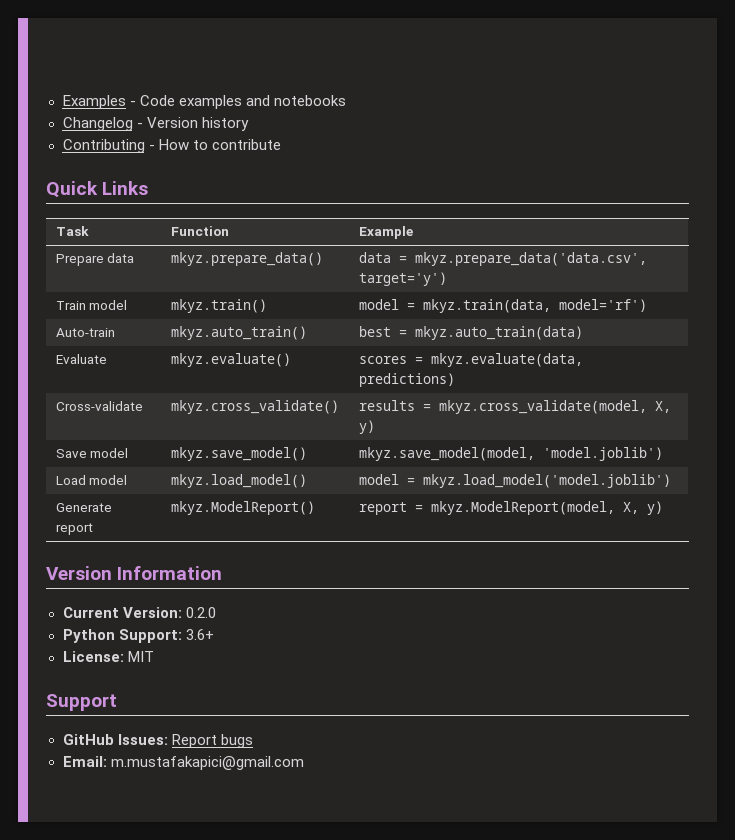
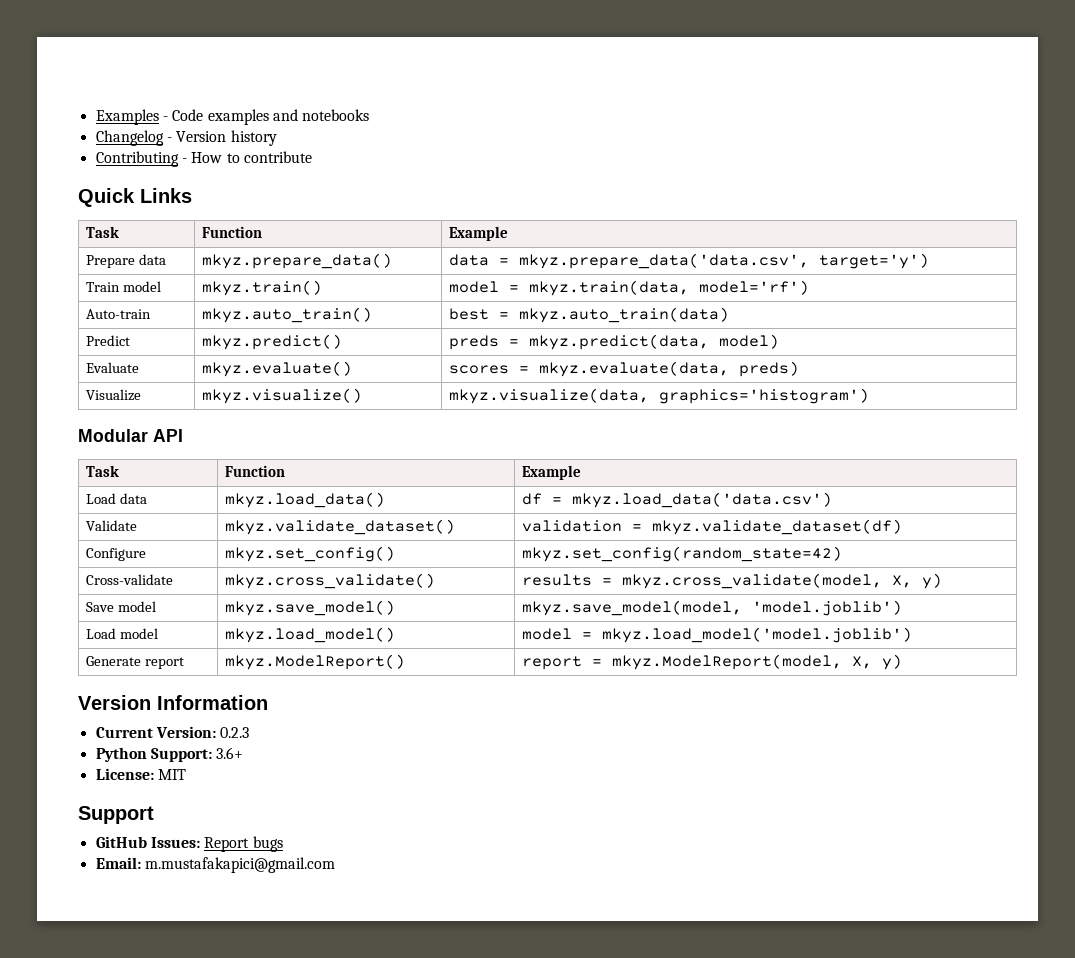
(583, 333) none -> [85,335,130,346] [201,334,342,350] [448,334,779,350] // Predict | mkyz.predict() | preds = mkyz.predict(data, model)
[358,373,455,387] predictions) -> [738,361,799,377] [85,389,141,401] [201,388,362,404] [448,388,869,404] [78,429,183,442] [85,465,119,477] [224,465,285,477] [521,465,581,480] [85,493,147,504] [224,492,385,508] [521,492,832,508] [85,520,137,531] [224,519,455,535] [521,519,902,535] [85,548,146,561] [224,546,395,562] [521,546,842,562] preds) // Visualize | mkyz.visualize() | mkyz.visualize(data, graphics='histogram') // Modular API // Task | Function | Example // Load data | mkyz.load_data() | df = mkyz.load_data('data.csv') // Validate | mkyz.validate_dataset() | validation = mkyz.validate_dataset(df) // Configure | mkyz.set_config() | mkyz.set_config(random_state=42)
[185,607,216,618] 0.2.0 -> [220,727,250,738] 0.2.3

